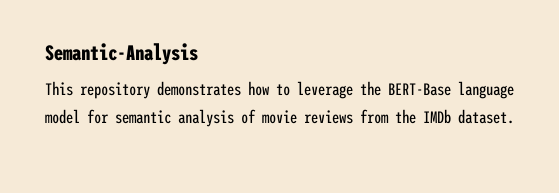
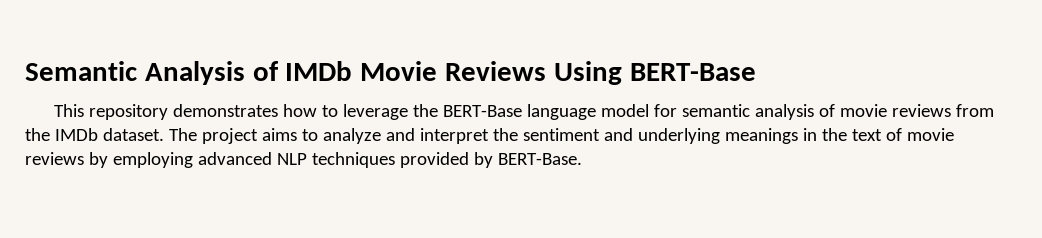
[45,43,198,65] Semantic-Analysis -> [25,61,756,85] Semantic Analysis of IMDb Movie Reviews Using BERT-Base
(514, 116) none -> [168,128,954,144] [25,152,582,168] The project aims to analyze and interpret the sentiment and underlying meanings in the text of movie reviews by employing advanced NLP techniques provided by BERT-Base.

